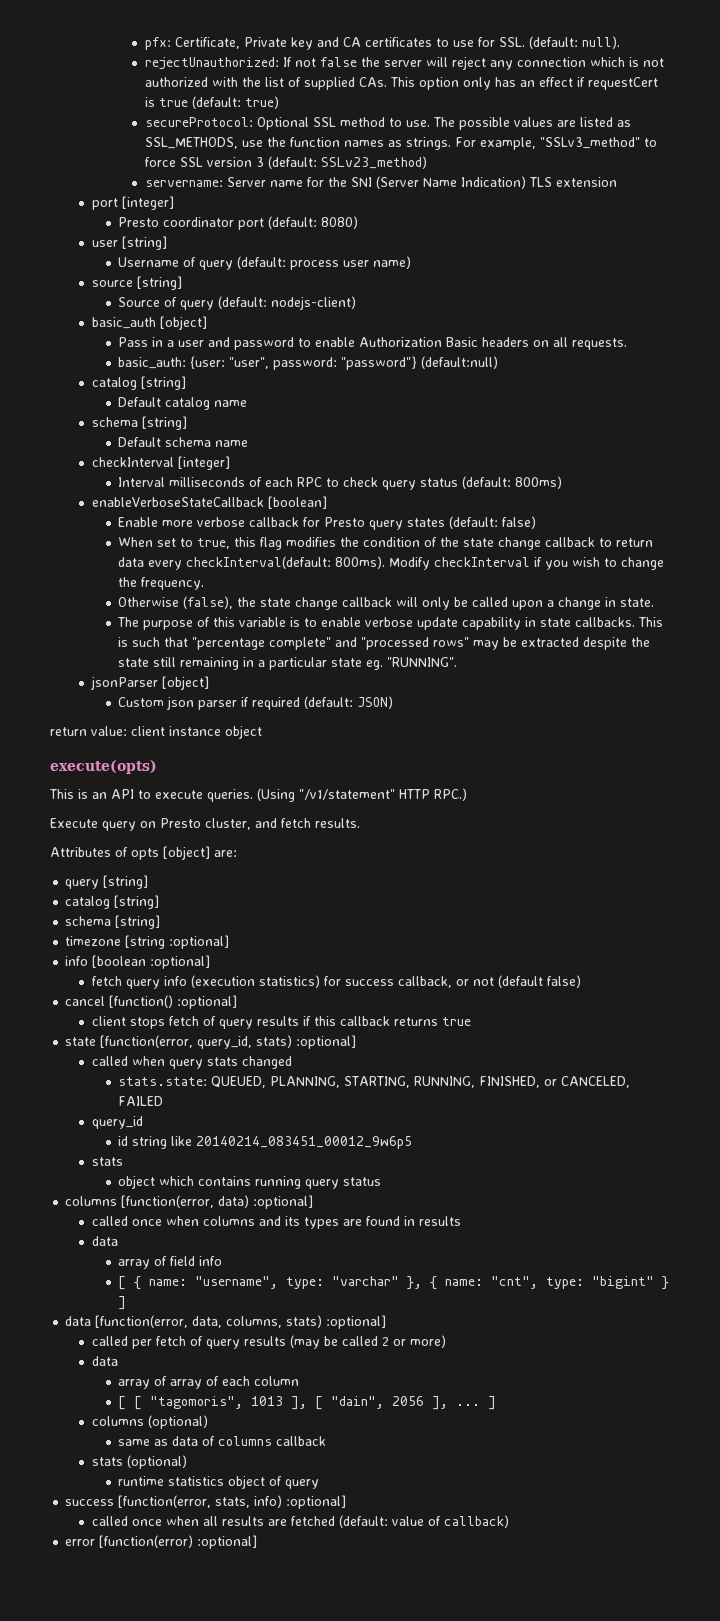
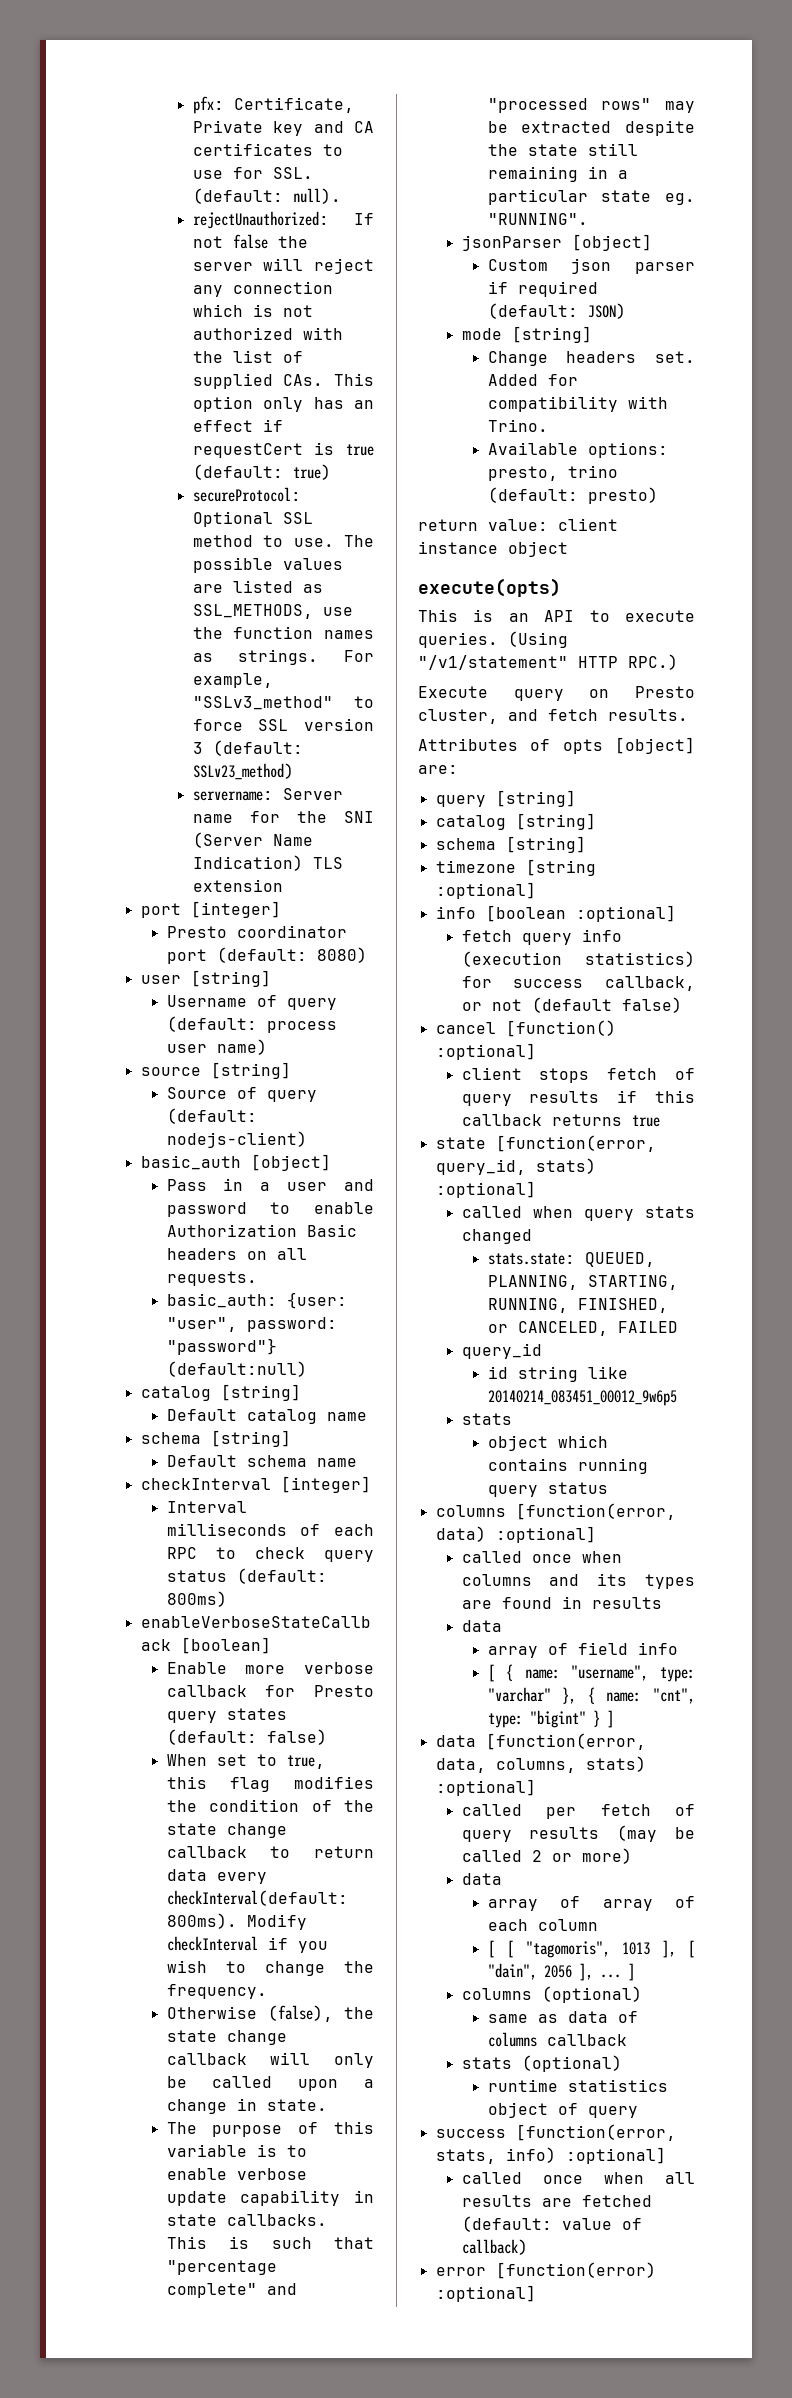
(394, 702) none -> [461,326,592,343] [487,351,695,366] [487,374,578,386] [487,396,668,412] [487,419,548,432] [487,442,668,458] [487,465,618,481] [487,487,658,504] // mode [string] // Change headers set. Added for compatibility with Trino. // Available options: presto, trino (default: presto)

